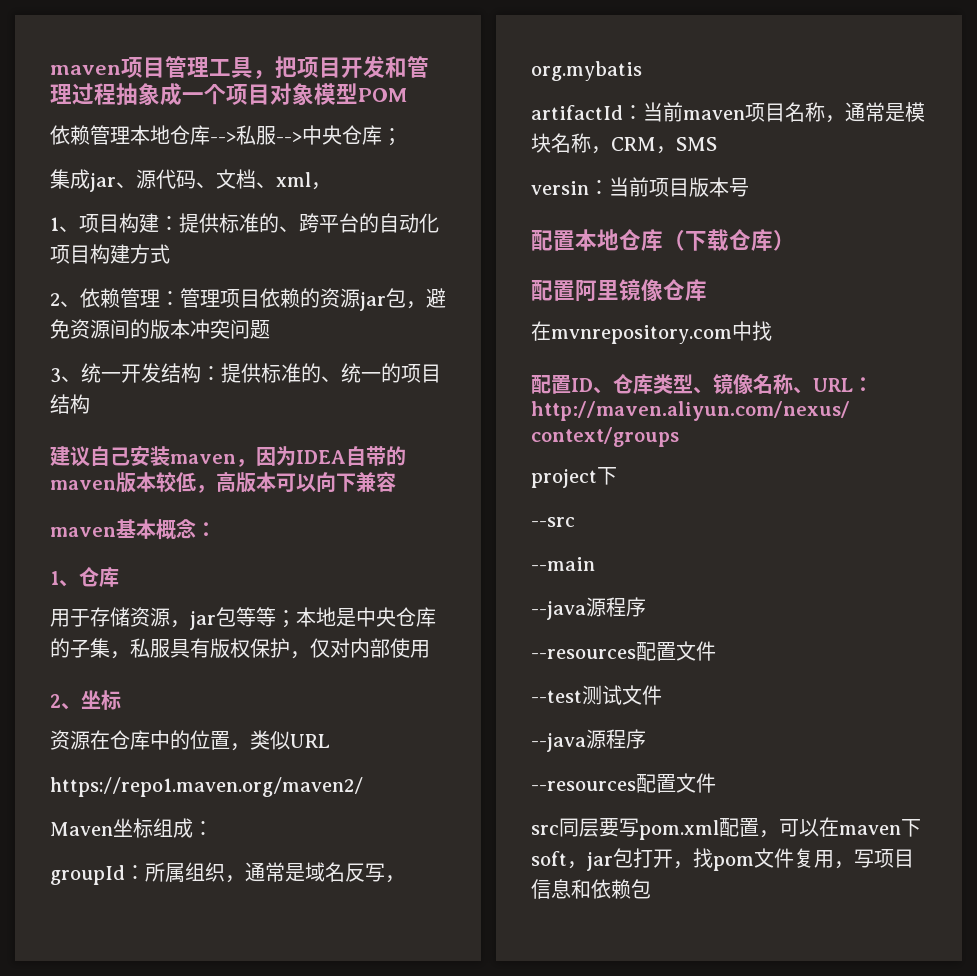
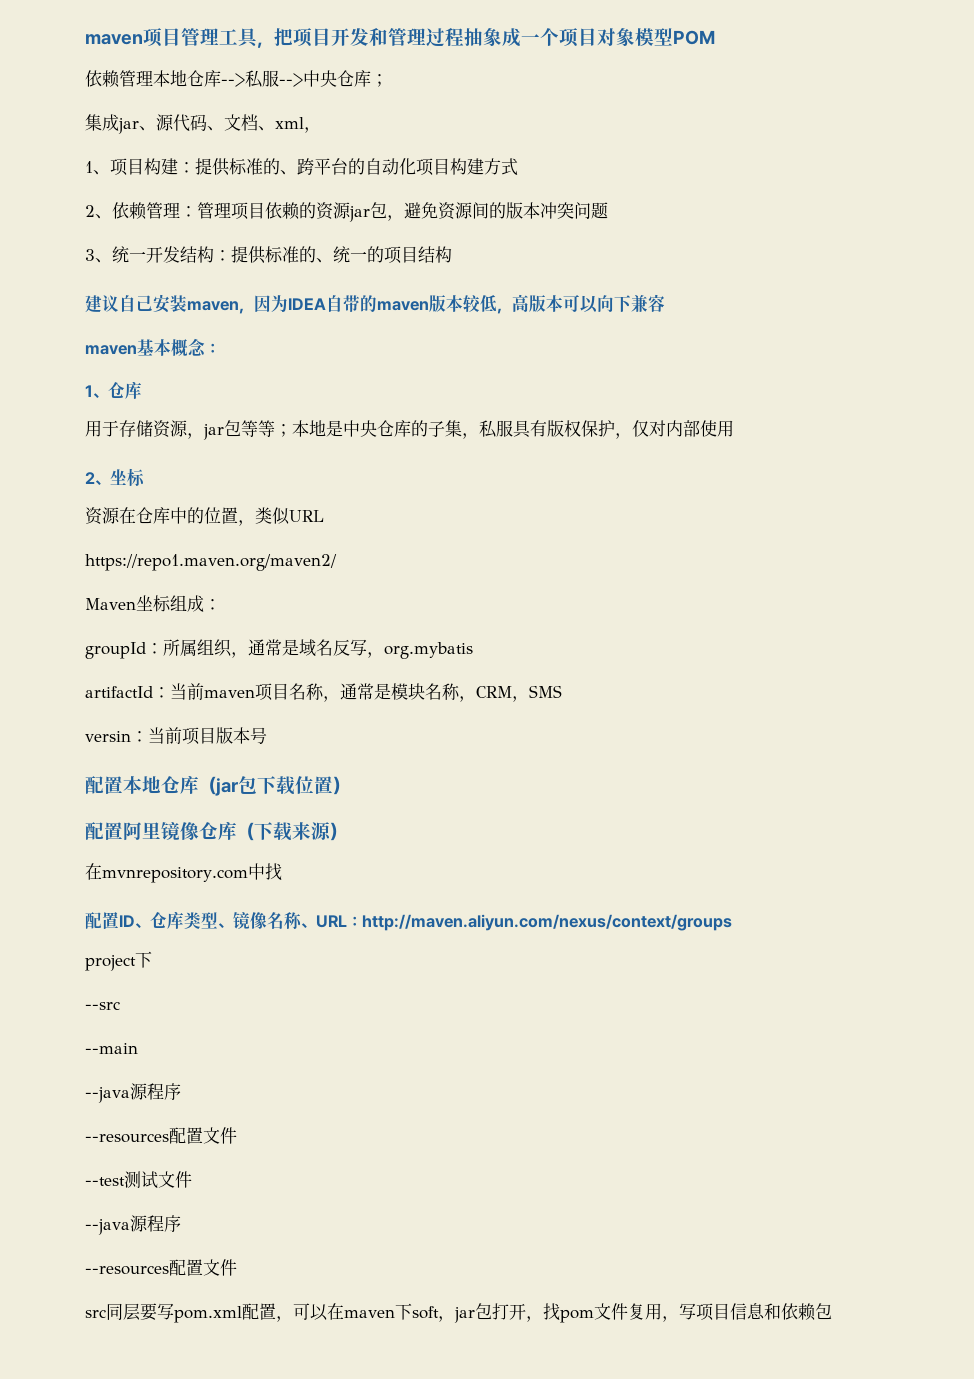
[685,229,773,251] 下载仓库 -> [215,776,333,796] jar包下载位置
(707, 290) none -> [237,822,347,841] （下载来源）

